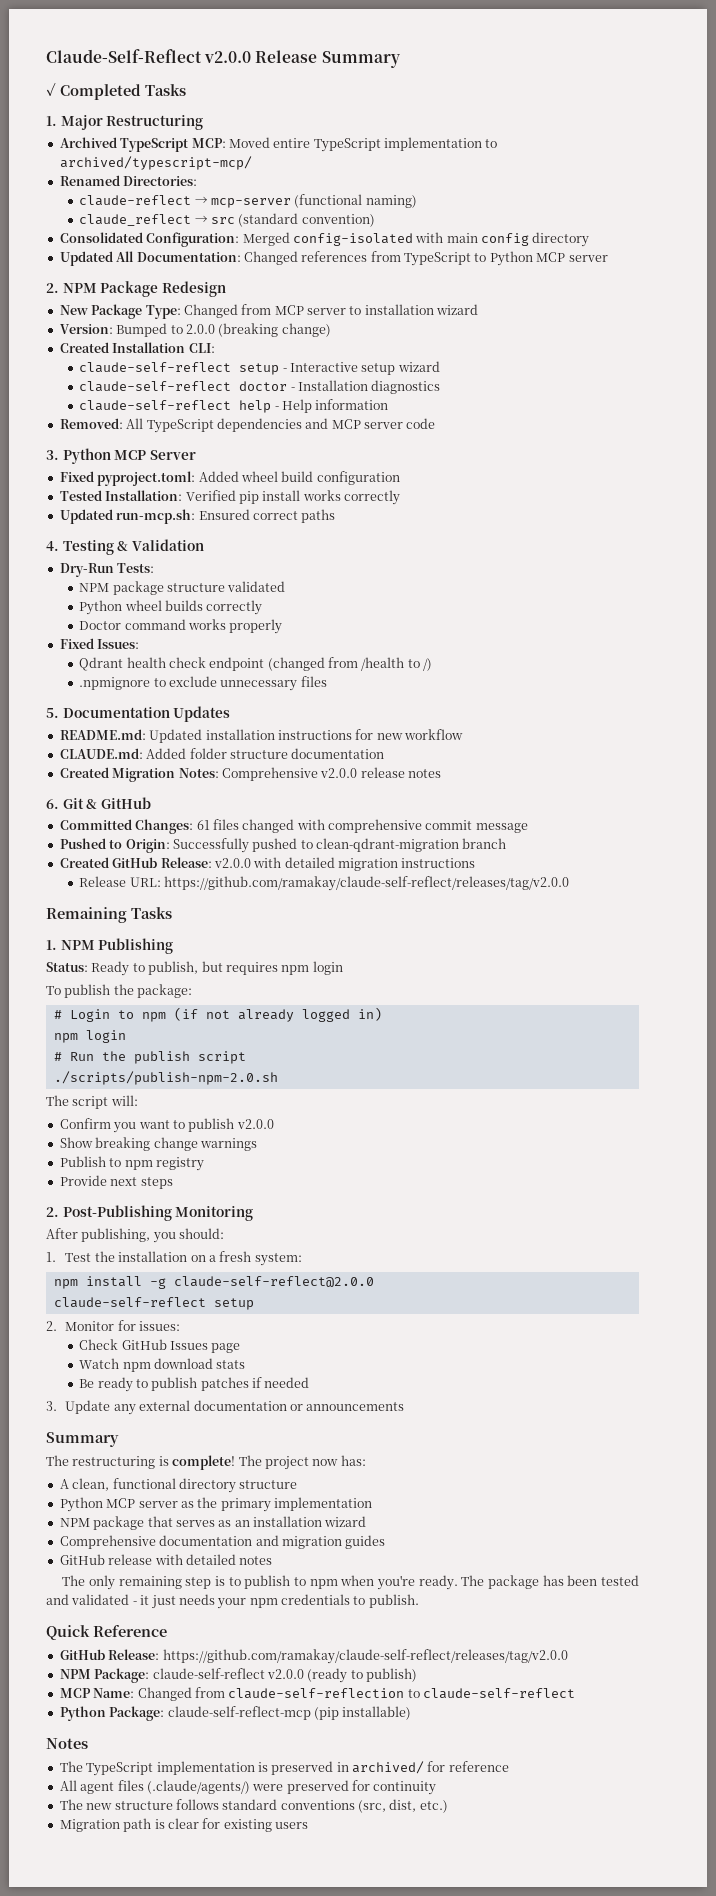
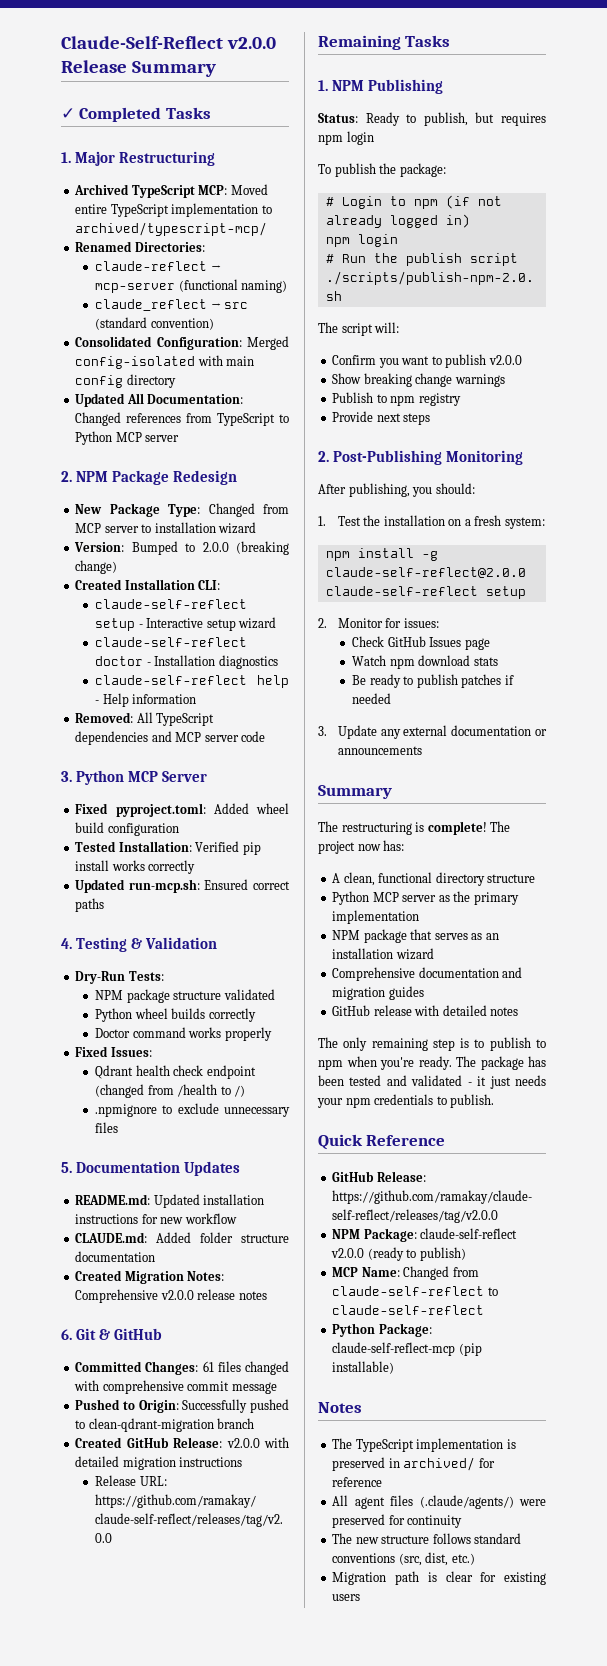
[228,1688,405,1699] claude-self-reflection -> [332,1286,485,1296] claude-self-reflect

